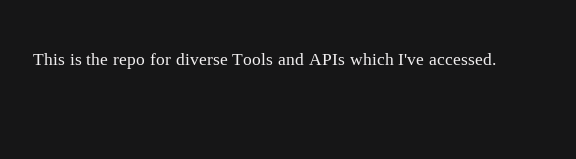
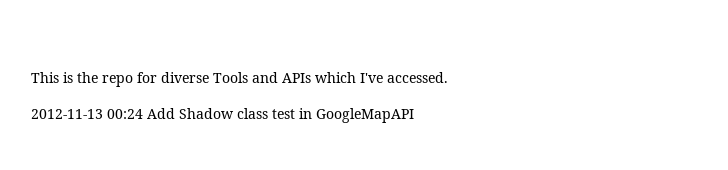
(496, 59) none -> [31,108,414,123] // 2012-11-13 00:24 Add Shadow class test in GoogleMapAPI

